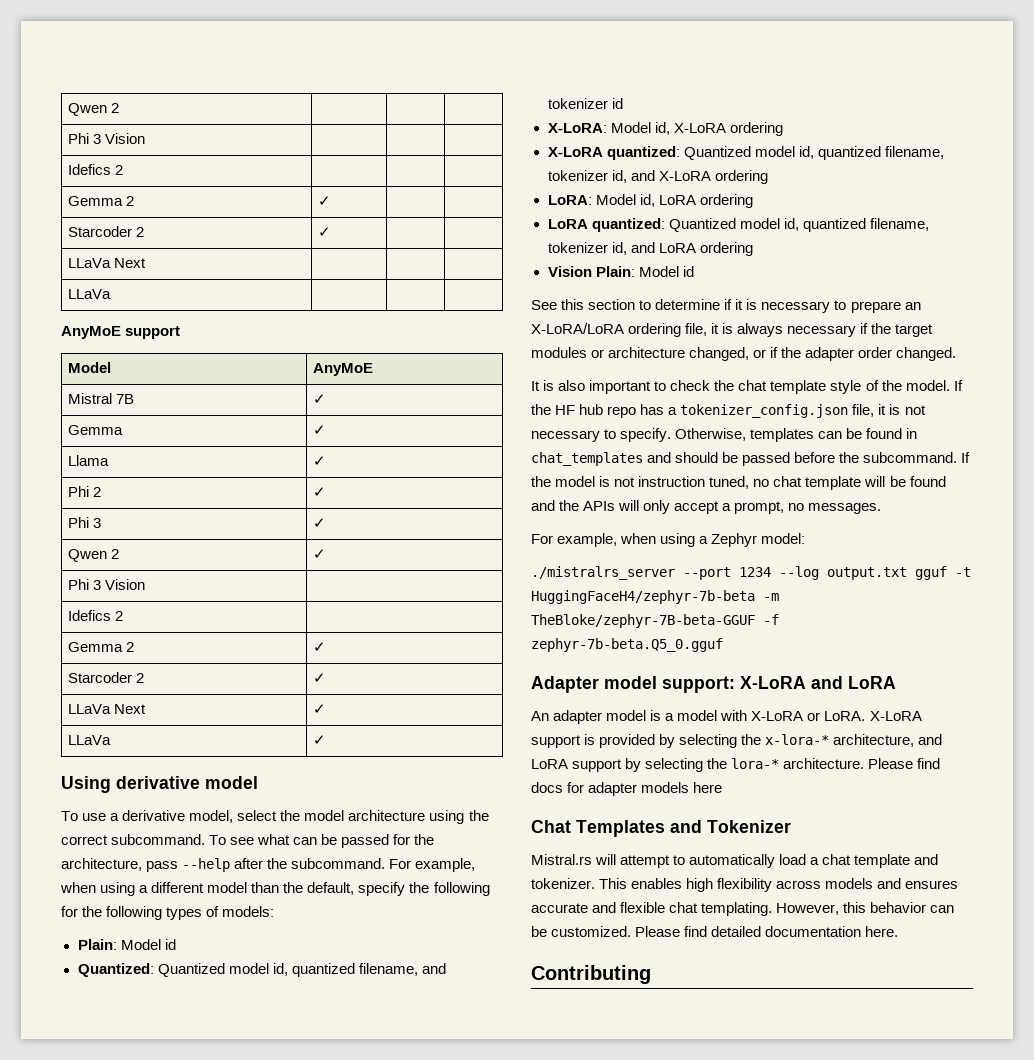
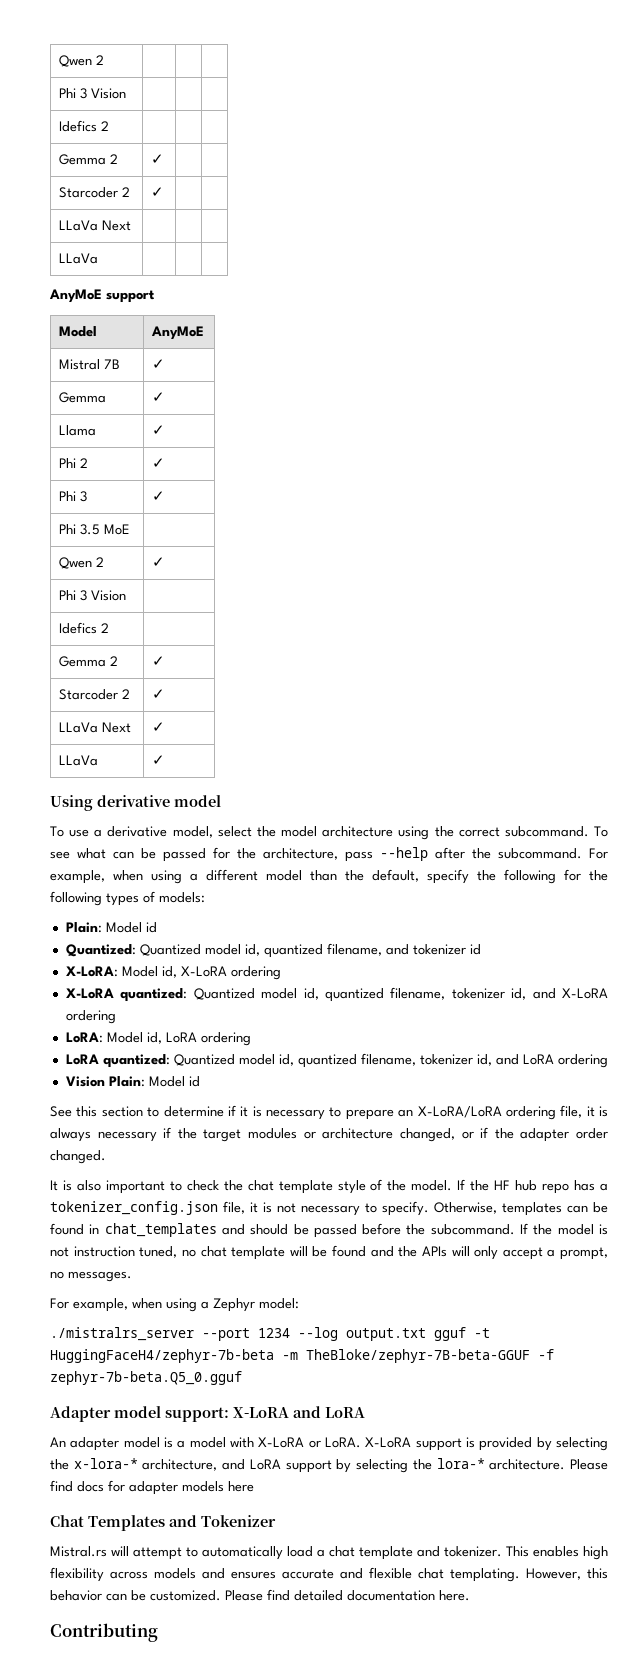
(327, 523) none -> [59,524,131,535] // Phi 3.5 MoE |

